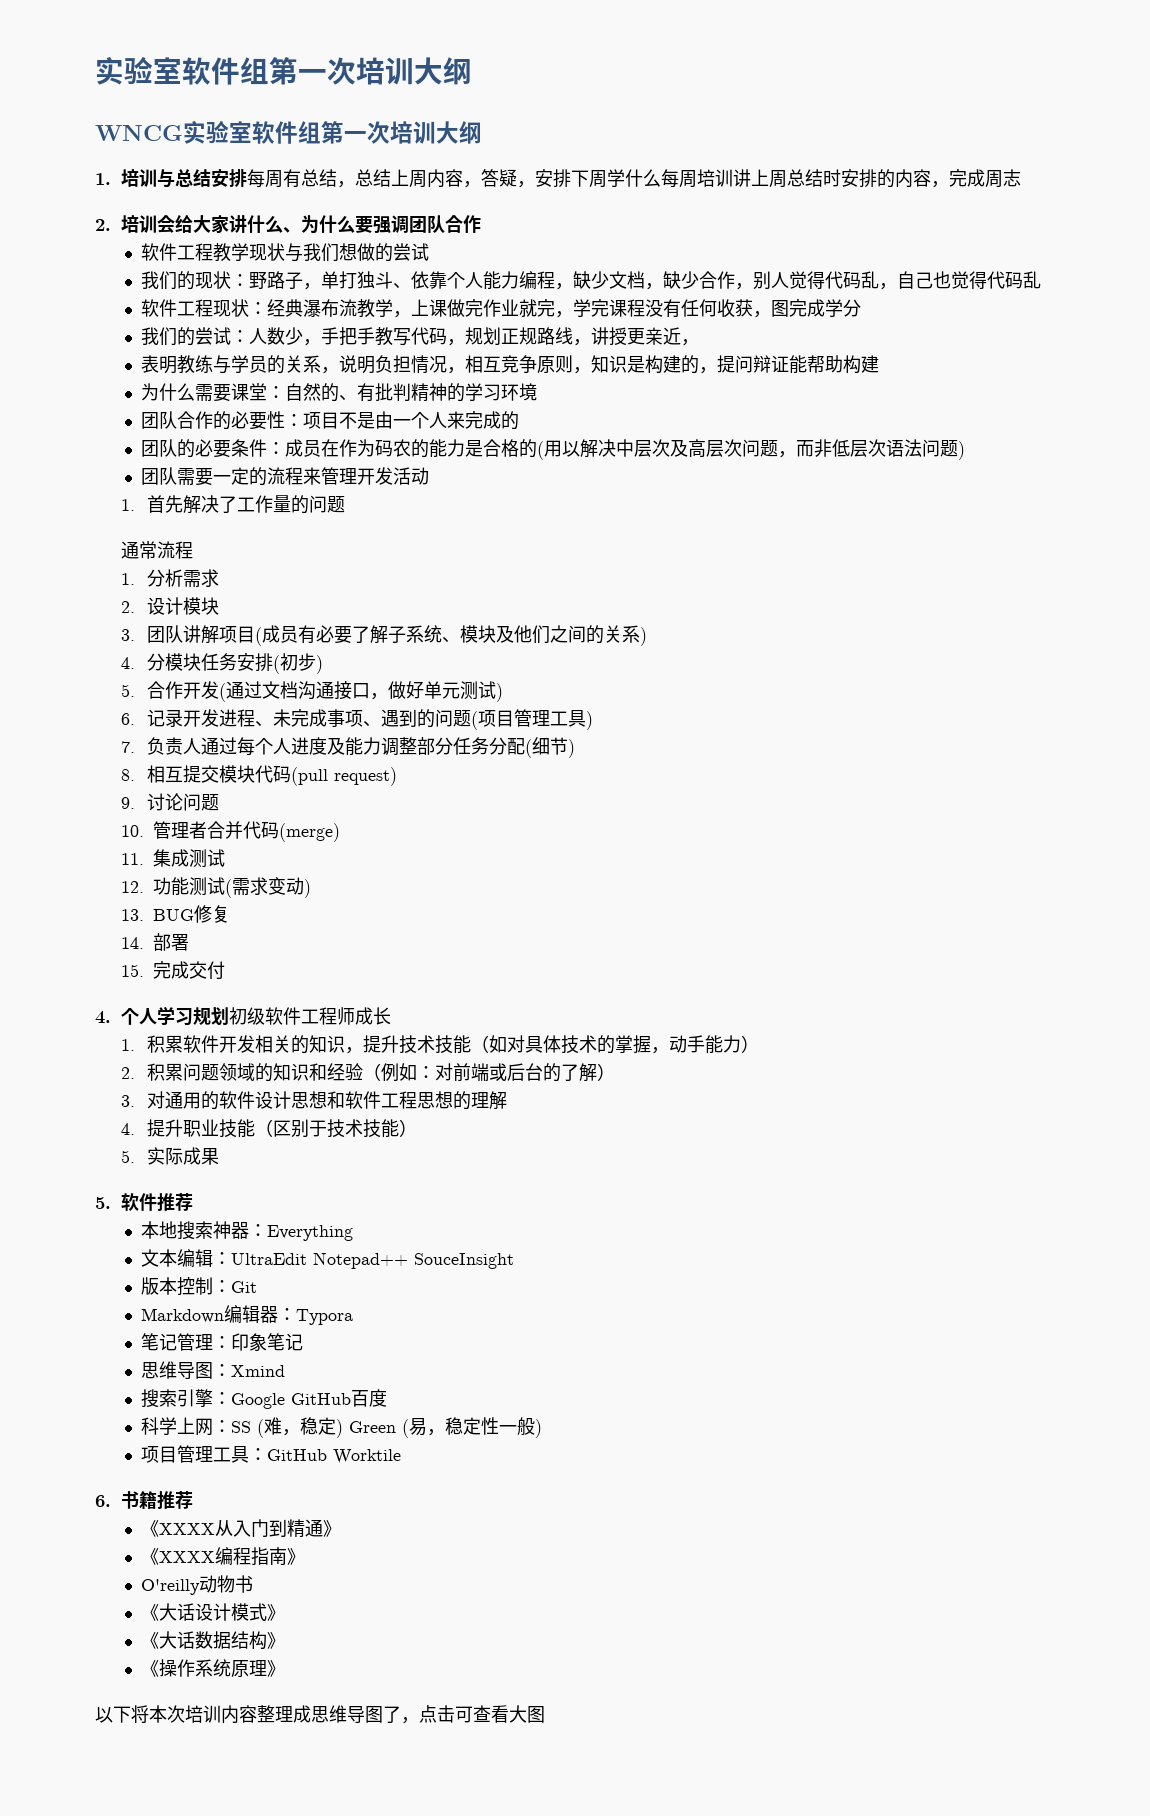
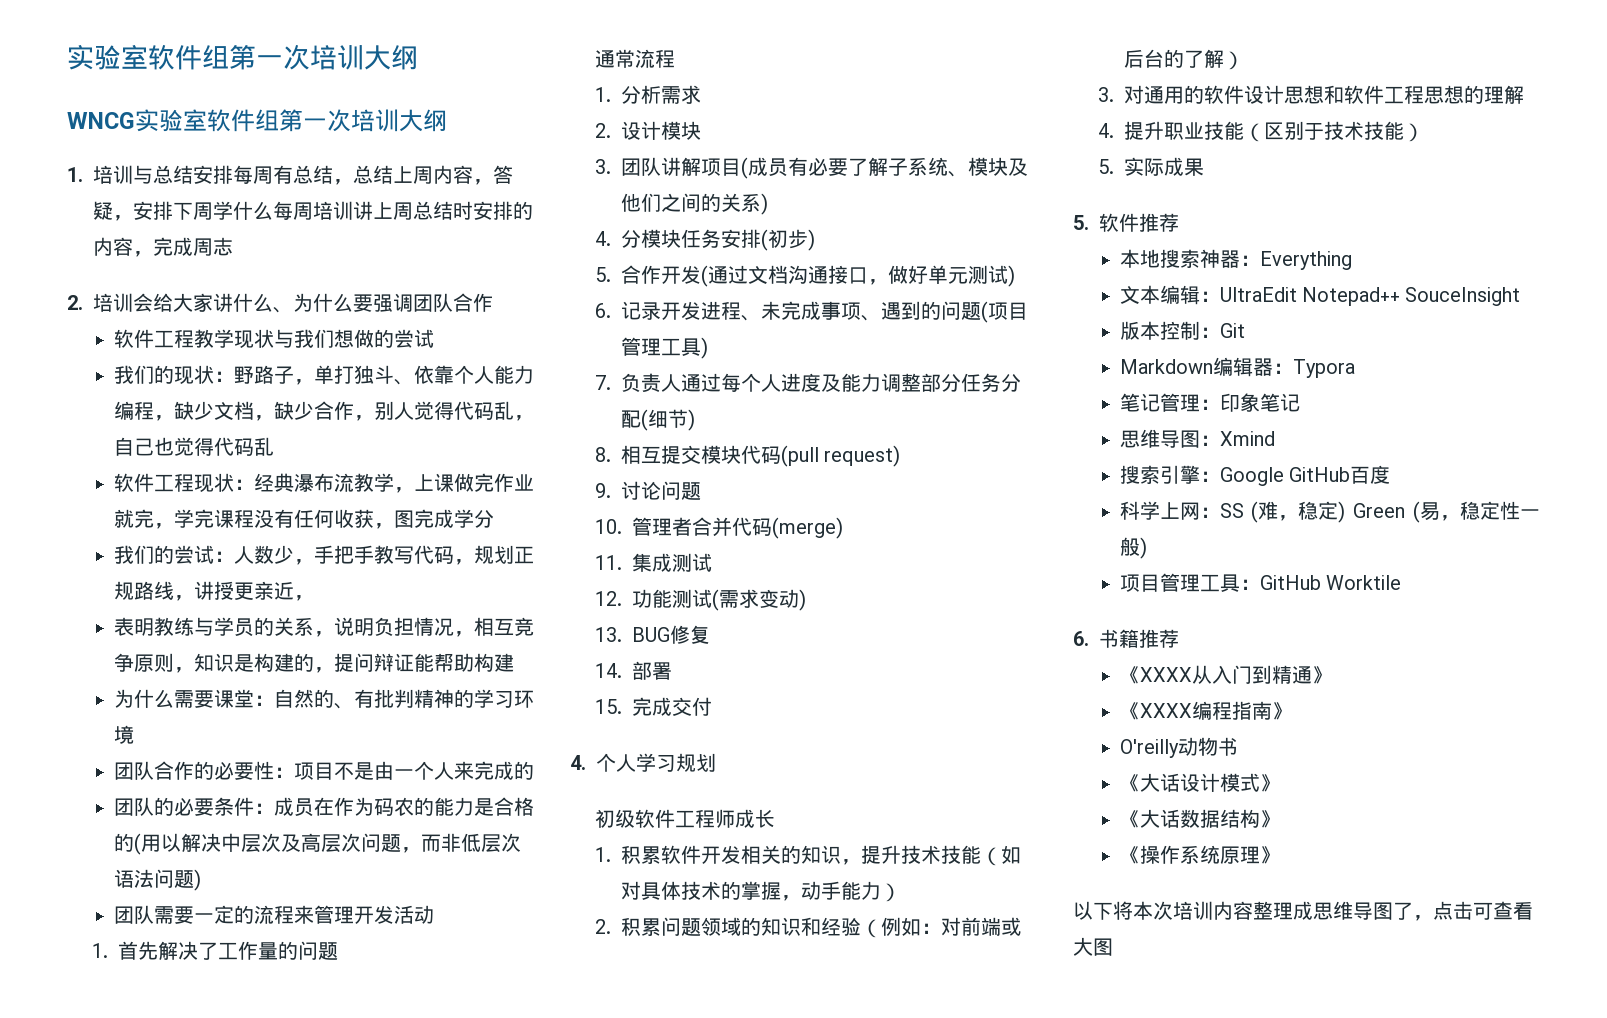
(229, 1016) none -> (716, 762) //

